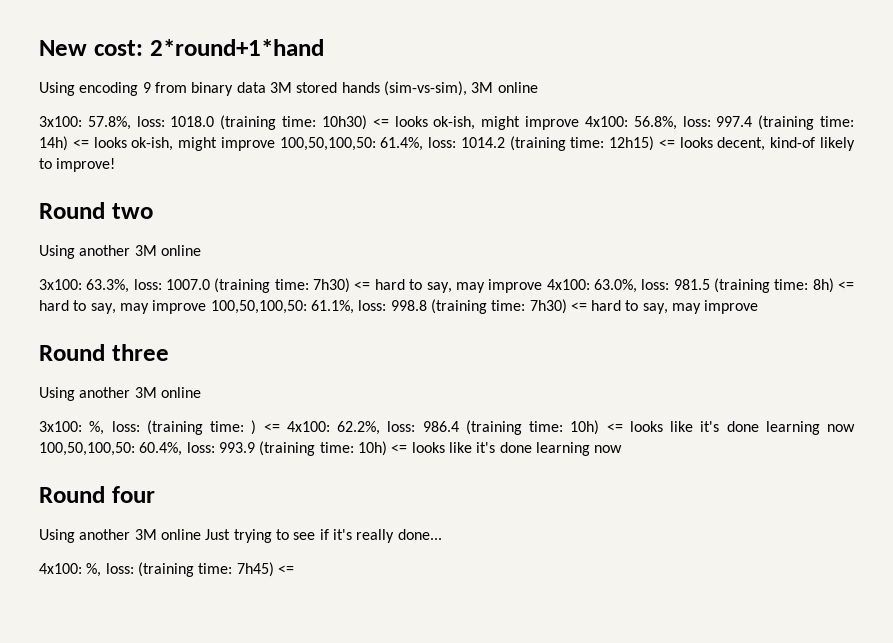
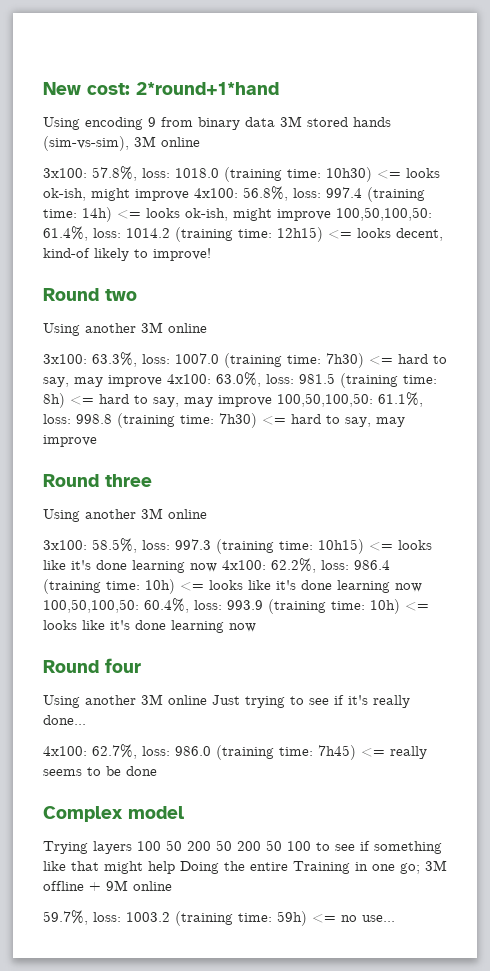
[89,420,280,435] %, loss: (training time: ) <= -> [92,538,432,554] [43,560,217,573] 58.5%, loss: 997.3 (training time: 10h15) <= looks like it's done learning now
[86,563,134,577] %, loss: -> [92,744,211,759] 62.7%, loss: 986.0
(294, 569) none -> [390,746,427,759] [43,766,157,776] [43,806,184,822] [43,840,442,854] [43,860,447,874] [43,880,172,891] [43,910,395,926] really seems to be done // Complex model // Trying layers 100 50 200 50 200 50 100 to see if something like that might help Doing the entire Training in one go; 3M offline + 9M online // 59.7%, loss: 1003.2 (training time: 59h) <= no use...

